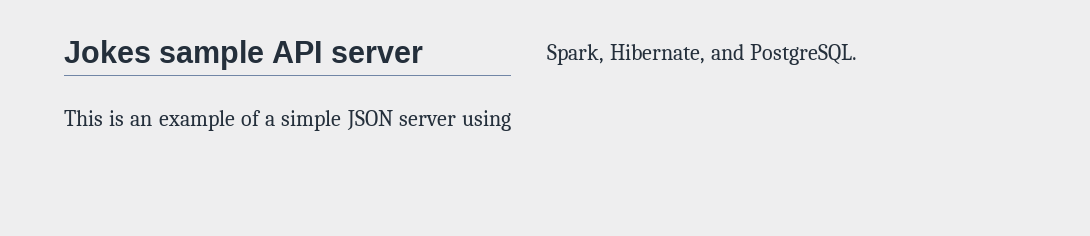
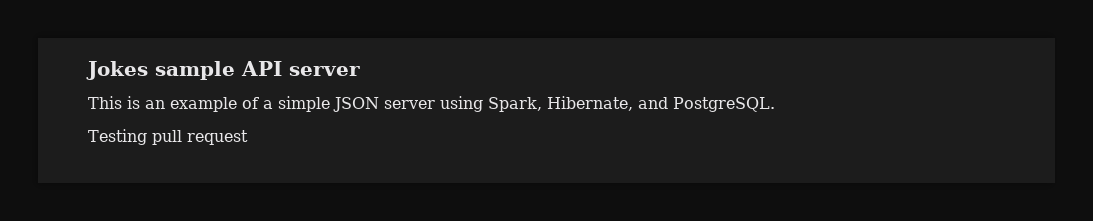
(857, 54) none -> [88,129,248,145] // Testing pull request

